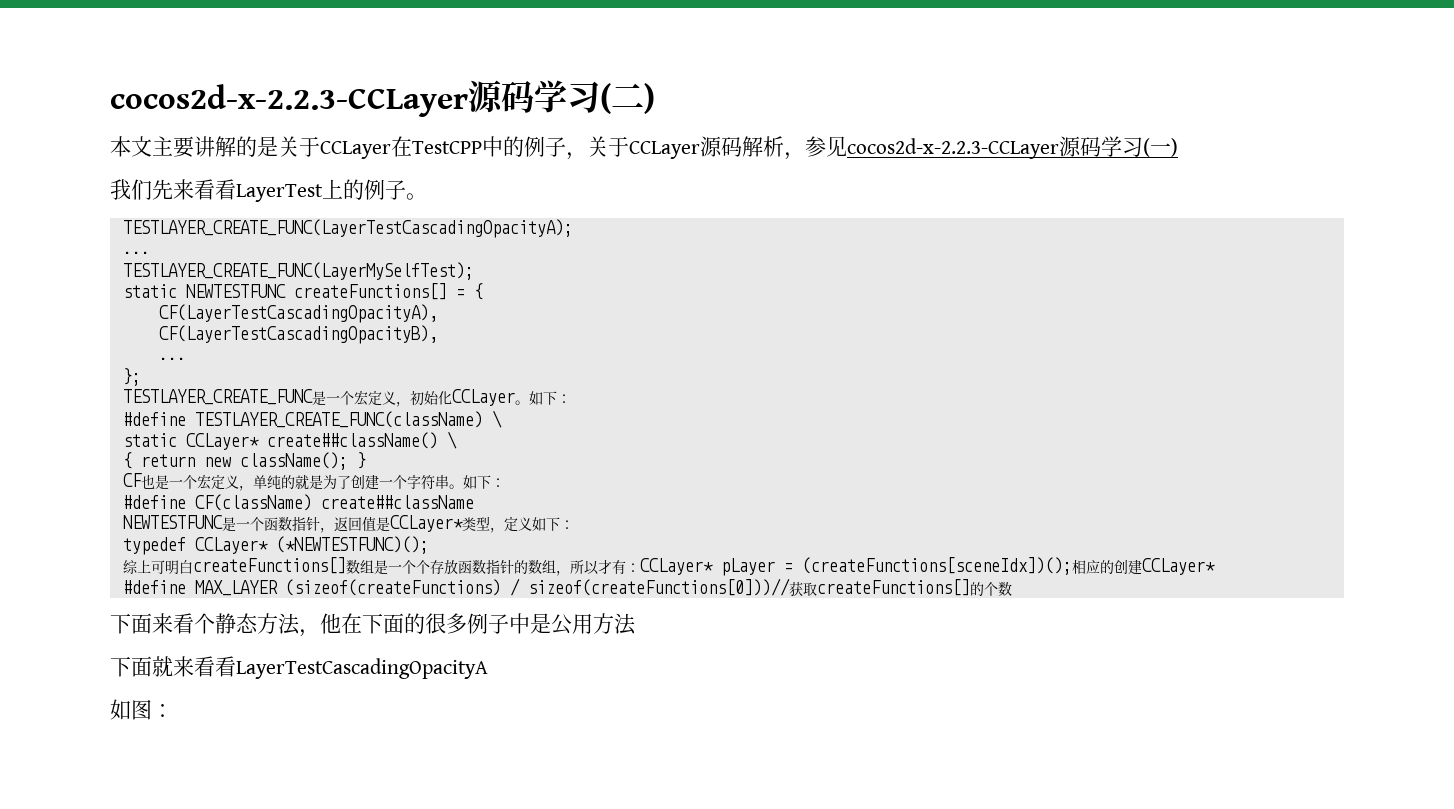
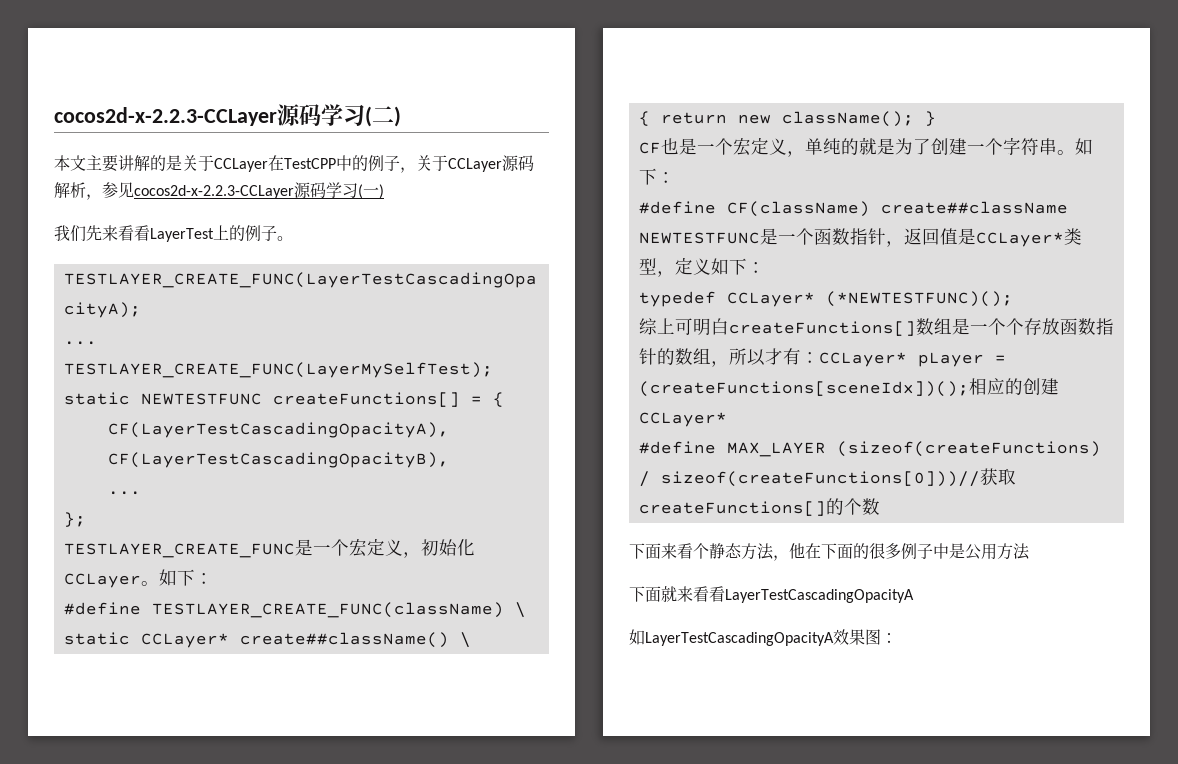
(131, 709) none -> [645,629,865,646] LayerTestCascadingOpacityA效果

